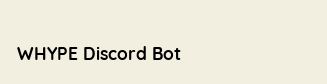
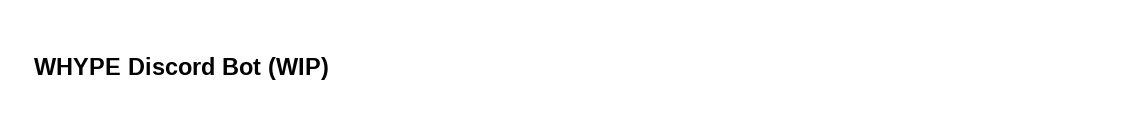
(181, 53) none -> [268,57,329,80] (WIP)

